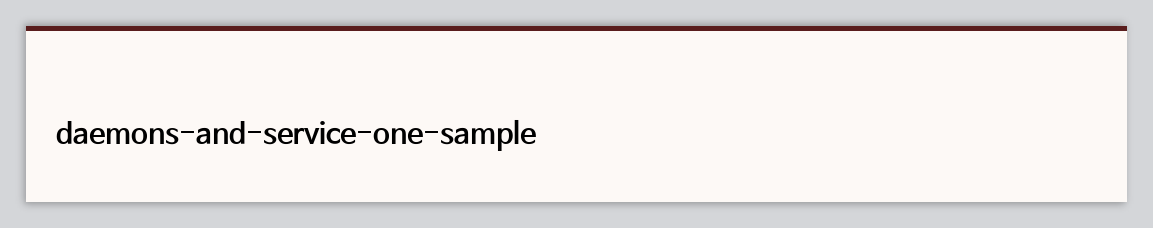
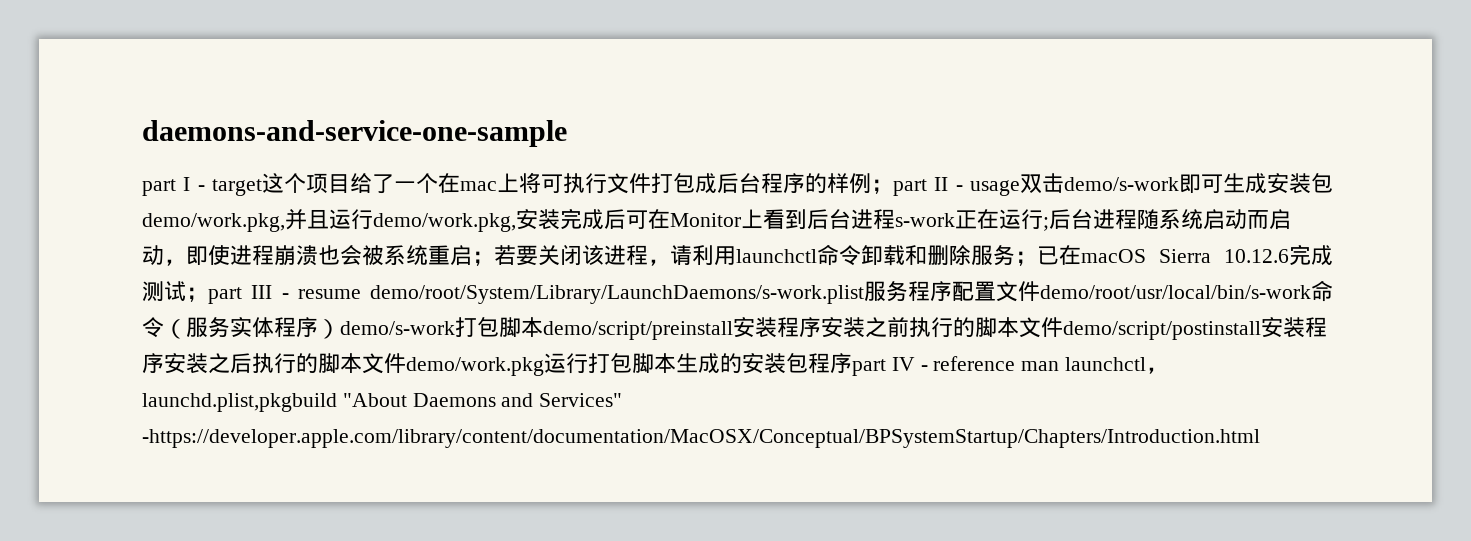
(536, 135) none -> [142,172,1333,196] [142,208,1291,232] [142,244,1333,266] [142,280,1333,304] [142,316,1327,340] [142,353,1169,376] [142,393,623,412] [142,429,1260,448] // part I - target这个项目给了一个在mac上将可执行文件打包成后台程序的样例；part II - usage双击demo/s-work即可生成安装包demo/work.pkg,并且运行demo/work.pkg,安装完成后可在Monitor上看到后台进程s-work正在运行;后台进程随系统启动而启动，即使进程崩溃也会被系统重启；若要关闭该进程，请利用launchctl命令卸载和删除服务；已在macOS Sierra 10.12.6完成测试；part III - resume demo/root/System/Library/LaunchDaemons/s-work.plist服务程序配置文件demo/root/usr/local/bin/s-work命令（服务实体程序）demo/s-work打包脚本demo/script/preinstall安装程序安装之前执行的脚本文件demo/script/postinstall安装程序安装之后执行的脚本文件demo/work.pkg运行打包脚本生成的安装包程序part IV - reference man launchctl，launchd.plist,pkgbuild "About Daemons and Services" -https://developer.apple.com/library/content/documentation/MacOSX/Conceptual/BPSystemStartup/Chapters/Introduction.html

